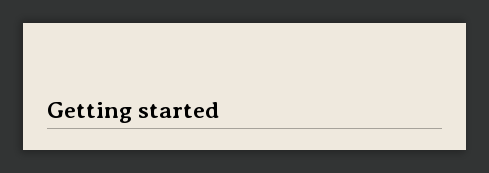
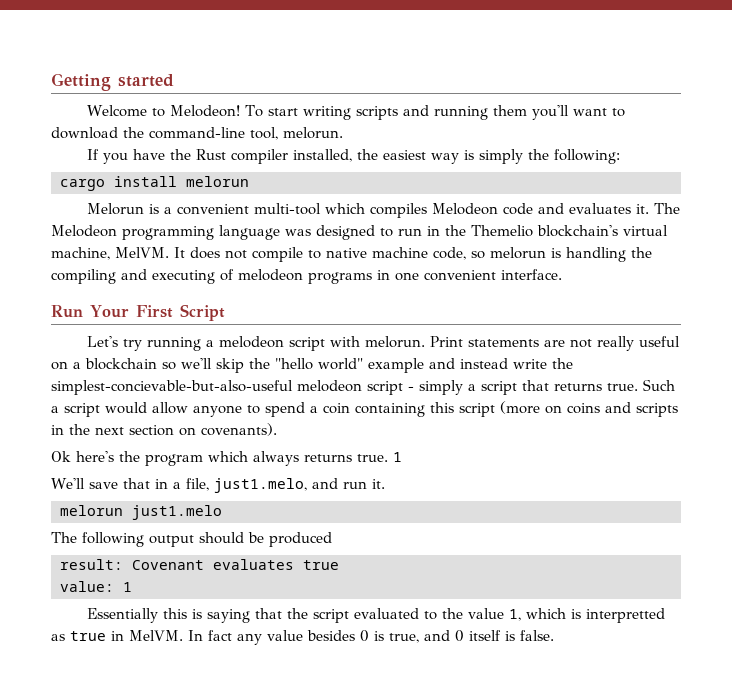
(220, 110) none -> [87,105,626,120] [51,127,343,140] [87,149,621,164] [60,176,249,191] [87,203,681,218] [51,225,668,240] [51,247,652,262] [51,269,562,284] [51,304,225,321] [87,336,681,351] [51,358,573,373] [51,379,675,395] [51,401,678,417] [51,423,277,436] [51,451,402,466] [51,478,385,493] [60,505,222,520] [51,532,332,547] [60,559,339,570] [60,581,132,592] [87,608,666,623] [51,630,554,645] // Welcome to Melodeon! To start writing scripts and running them you'll want to download the command-line tool, melorun. // If you have the Rust compiler installed, the easiest way is simply the following: // cargo install melorun // Melorun is a convenient multi-tool which compiles Melodeon code and evaluates it. The Melodeon programming language was designed to run in the Themelio blockchain's virtual machine, MelVM. It does not compile to native machine code, so melorun is handling the compiling and executing of melodeon programs in one convenient interface. // Run Your First Script // Let's try running a melodeon script with melorun. Print statements are not really useful on a blockchain so we'll skip the "hello world" example and instead write the simplest-concievable-but-also-useful melodeon script - simply a script that returns true. Such a script would allow anyone to spend a coin containing this script (more on coins and scripts in the next section on covenants). // Ok here's the program which always returns true. 1 // We'll save that in a file, just1.melo, and run it. // melorun just1.melo // The following output should be produced // result: Covenant evaluates true // value: 1 // Essentially this is saying that the script evaluated to the value 1, which is interpretted as true in MelVM. In fact any value besides 0 is true, and 0 itself is false.

